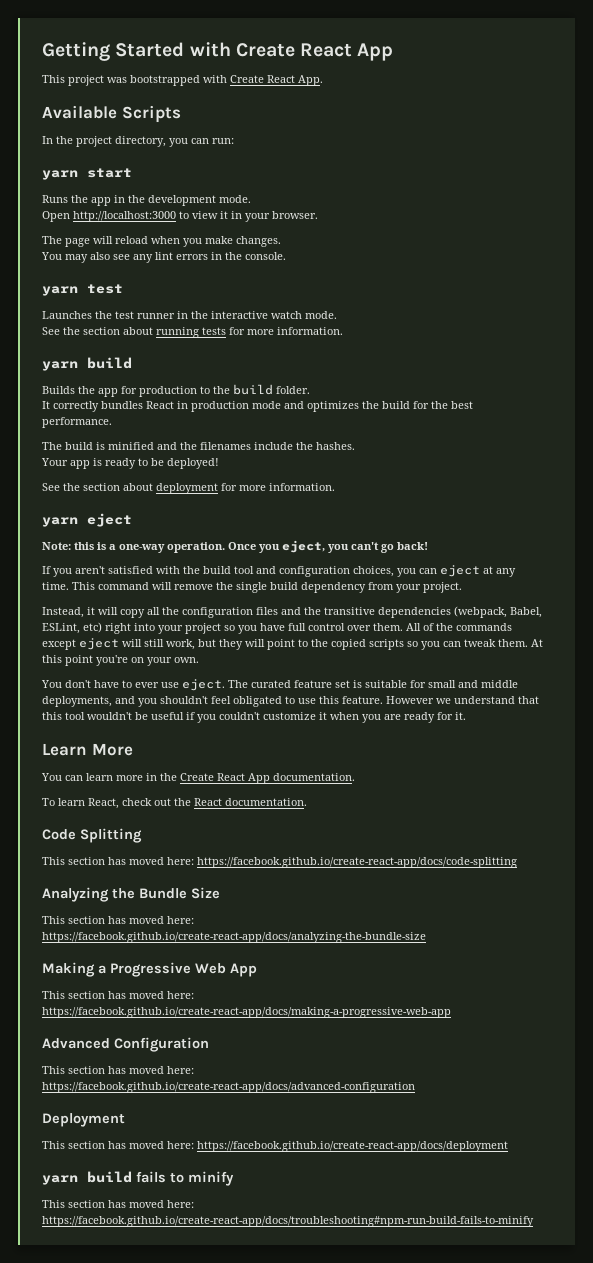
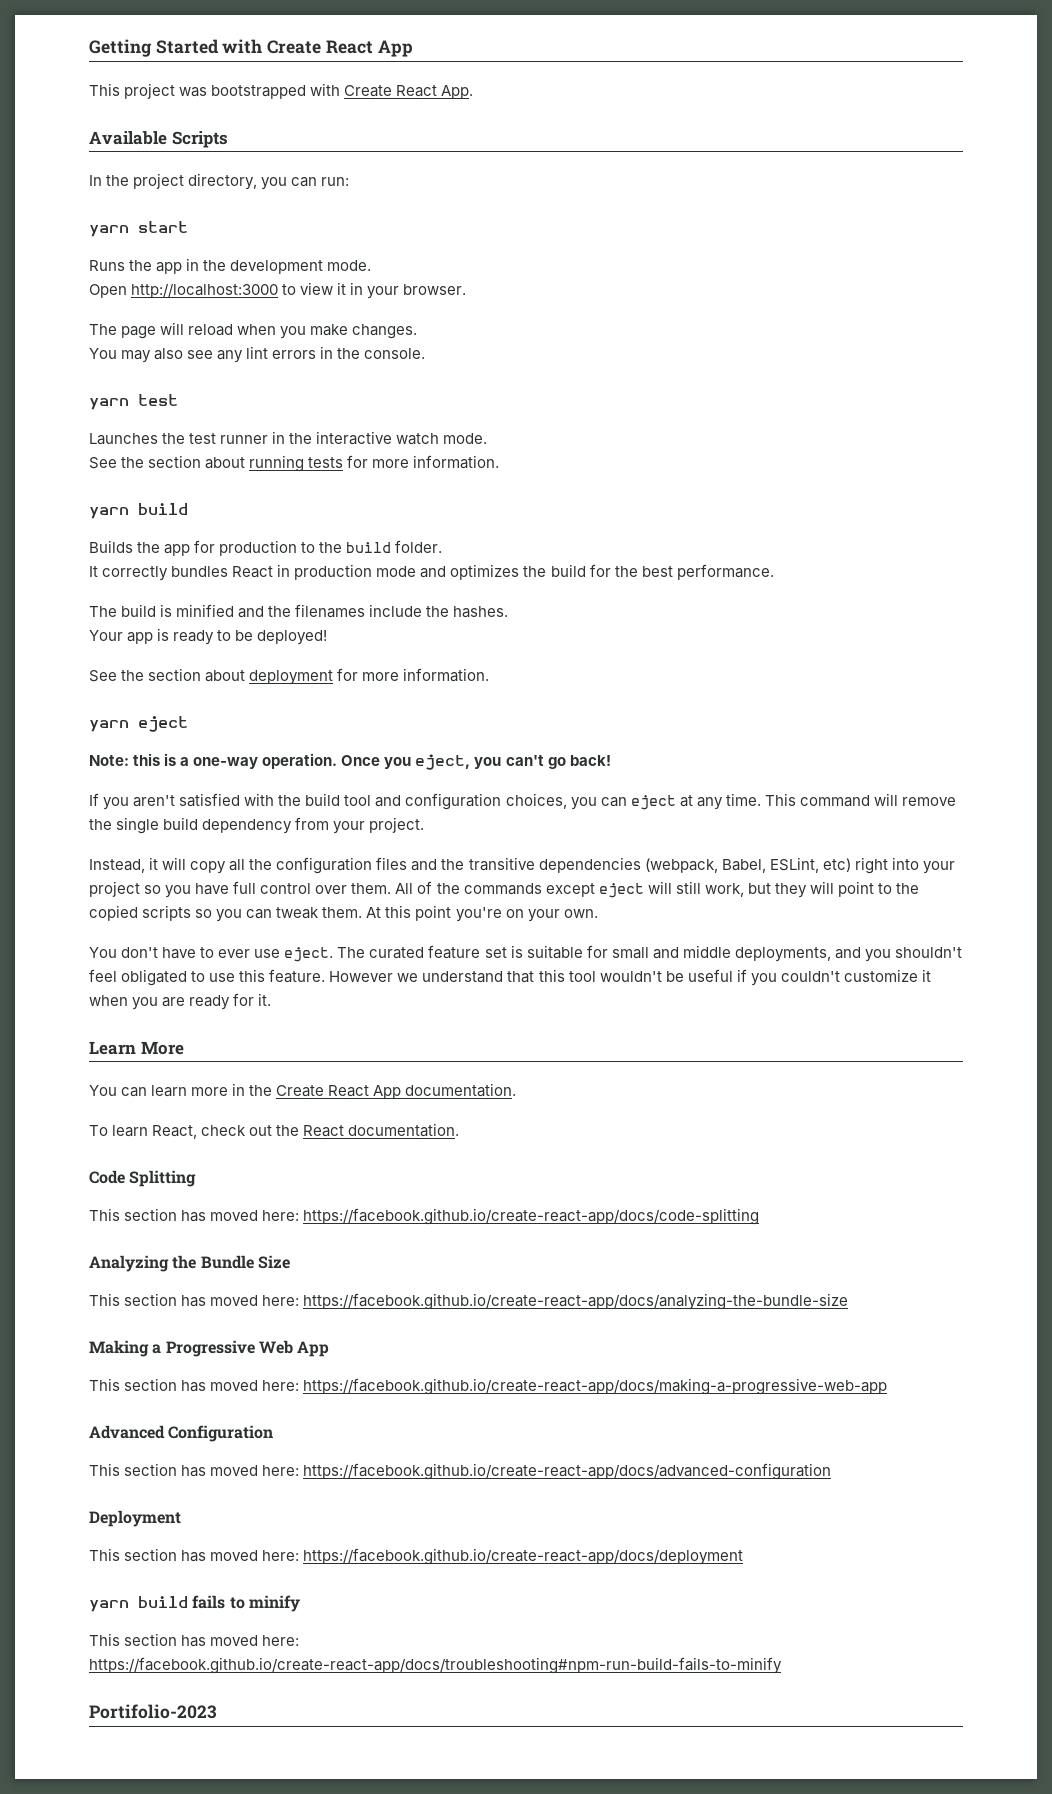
(534, 1221) none -> [89,1704,217,1719] // Portifolio-2023

